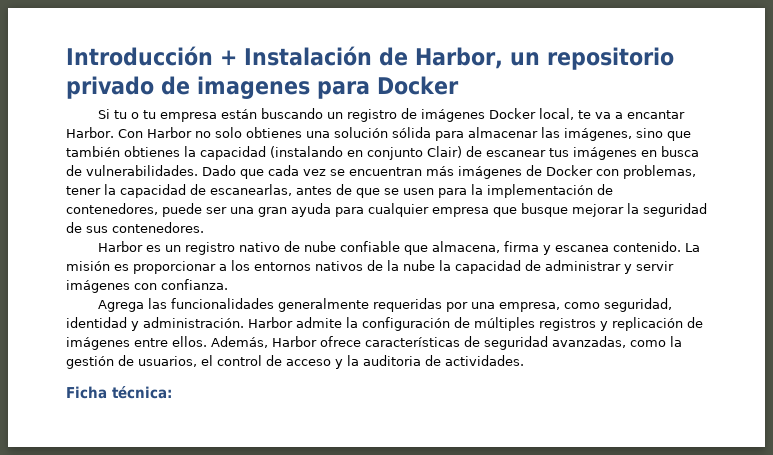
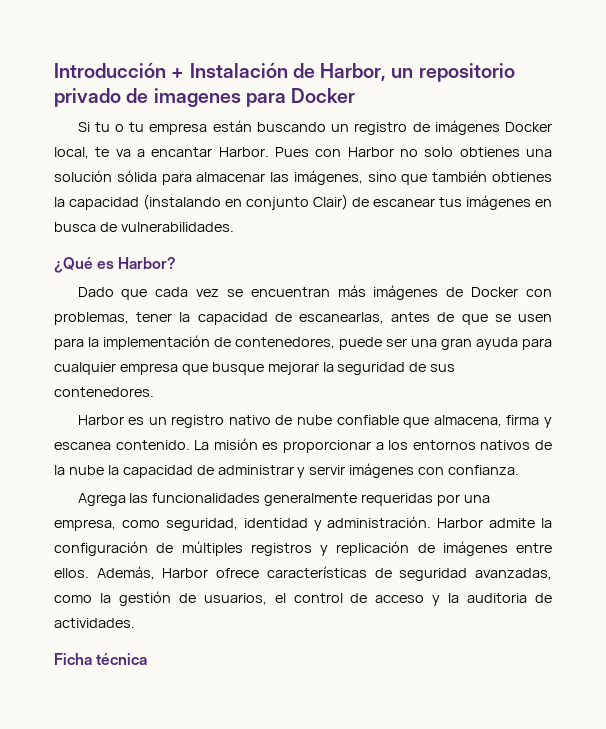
[117,129,143,138] Con -> [275,147,342,157] Pues con
(198, 170) none -> [54,257,177,273] // ¿Qué es Harbor? //
[112,386,172,399] técnica: -> [96,653,148,665] técnica

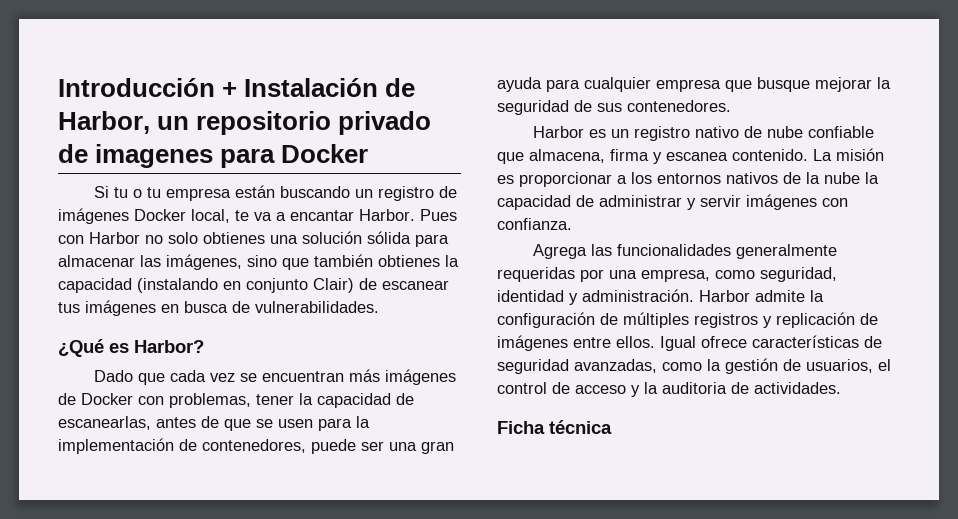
[96,566,209,580] Además, Harbor -> [660,336,696,351] Igual

